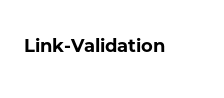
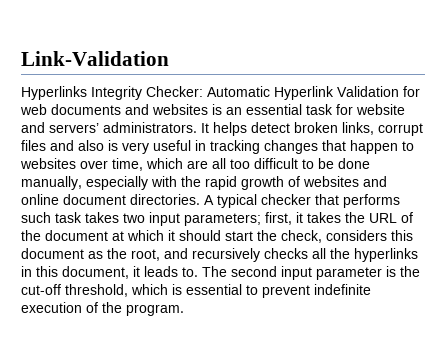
(165, 44) none -> [21,86,420,100] [20,104,405,115] [21,122,423,136] [21,140,414,154] [20,158,370,171] [21,176,387,190] [21,194,400,208] [21,212,413,226] [21,230,413,243] [21,248,418,262] [21,266,420,280] [21,284,371,298] [21,302,184,316] // Hyperlinks Integrity Checker: Automatic Hyperlink Validation for web documents and websites is an essential task for website and servers’ administrators. It helps detect broken links, corrupt files and also is very useful in tracking changes that happen to websites over time, which are all too difficult to be done manually, especially with the rapid growth of websites and online document directories. A typical checker that performs such task takes two input parameters; first, it takes the URL of the document at which it should start the check, considers this document as the root, and recursively checks all the hyperlinks in this document, it leads to. The second input parameter is the cut-off threshold, which is essential to prevent indefinite execution of the program.

